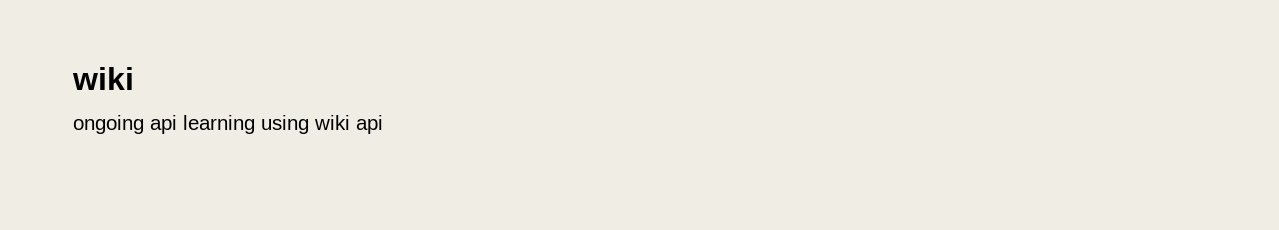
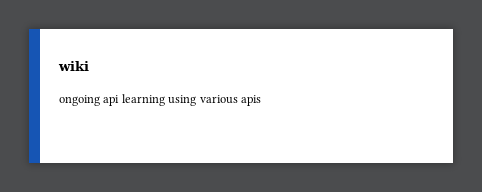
[314,115,383,134] wiki api -> [199,95,261,106] various apis

